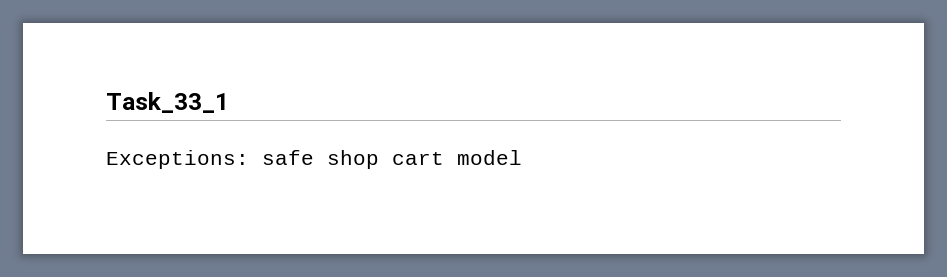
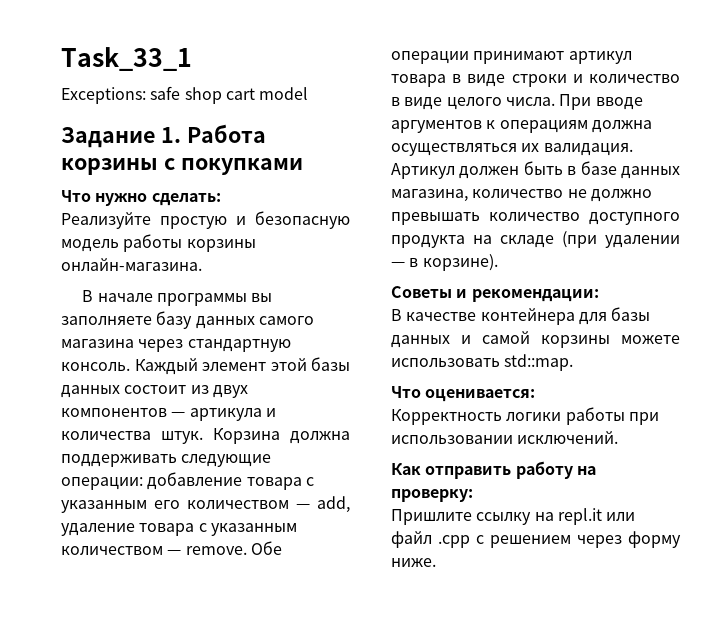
(522, 157) none -> [61,124,266,148] [61,158,303,175] [61,190,221,206] [61,211,350,229] [61,234,256,252] [61,258,202,271] [82,290,273,306] [61,311,314,329] [61,339,291,352] [61,357,350,375] [61,385,248,398] [61,408,276,421] [61,428,350,444] [61,454,272,467] [61,472,314,490] [61,496,350,513] [61,523,297,536] [61,541,282,555] [391,51,632,64] [391,74,680,87] [391,94,643,110] [391,120,652,133] [391,143,633,156] [391,161,680,179] [391,189,652,202] [391,212,680,225] [391,231,680,248] [391,254,498,271] [391,286,599,302] [391,307,651,325] [391,331,680,348] [391,354,574,371] [391,386,536,402] [391,407,659,425] [391,431,619,444] [391,461,596,479] [391,488,473,502] [391,508,636,525] [391,531,681,548] [391,558,436,567] // Задание 1. Работа корзины с покупками // Что нужно сделать: // Реализуйте простую и безопасную модель работы корзины онлайн-магазина. // В начале программы вы заполняете базу данных самого магазина через стандартную консоль. Каждый элемент этой базы данных состоит из двух компонентов — артикула и количества штук. Корзина должна поддерживать следующие операции: добавление товара с указанным его количеством — add, удаление товара с указанным количеством — remove. Обе операции принимают артикул товара в виде строки и количество в виде целого числа. При вводе аргументов к операциям должна осуществляться их валидация. Артикул должен быть в базе данных магазина, количество не должно превышать количество доступного продукта на складе (при удалении — в корзине). // Советы и рекомендации: // В качестве контейнера для базы данных и самой корзины можете использовать std::map. // Что оценивается: // Корректность логики работы при использовании исключений. // Как отправить работу на проверку: // Пришлите ссылку на repl.it или файл .срр с решением через форму ниже.

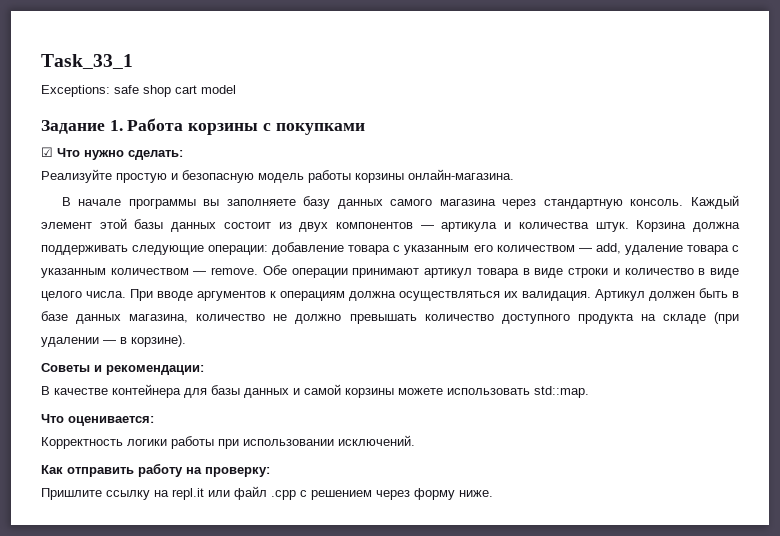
(303, 166) none -> [41,147,53,157] ☑

